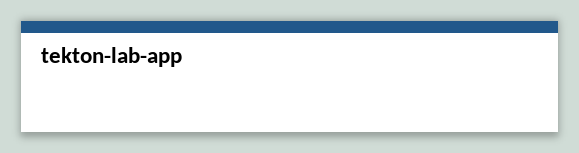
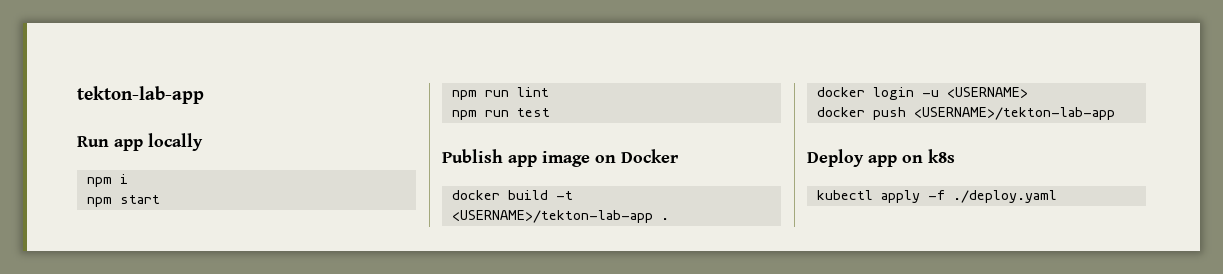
(182, 57) none -> [77,133,203,151] [86,174,128,187] [86,195,160,207] [451,87,549,100] [451,108,550,120] [442,149,679,167] [451,190,573,200] [451,210,669,223] [816,87,1028,100] [816,107,1115,120] [807,149,955,167] [816,190,1057,203] // Run app locally // npm i // npm start // npm run lint // npm run test // Publish app image on Docker // docker build -t <USERNAME>/tekton-lab-app . // docker login -u <USERNAME> // docker push <USERNAME>/tekton-lab-app // Deploy app on k8s // kubectl apply -f ./deploy.yaml

